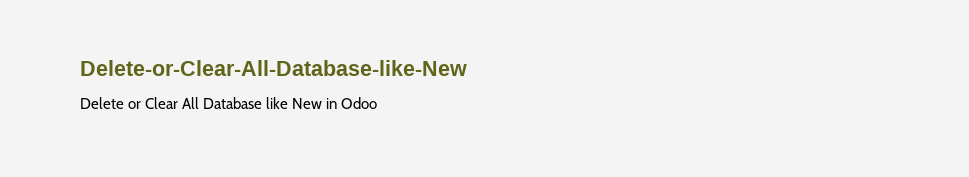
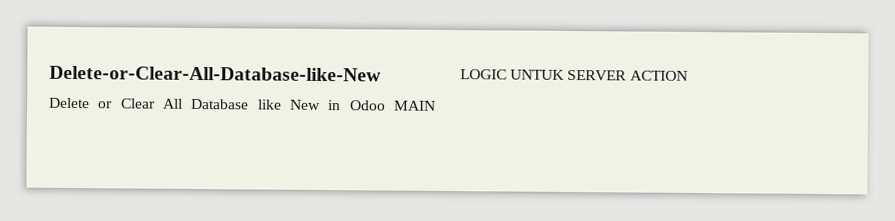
(378, 103) none -> [392,100,436,111] [460,69,688,81] MAIN LOGIC UNTUK SERVER ACTION

